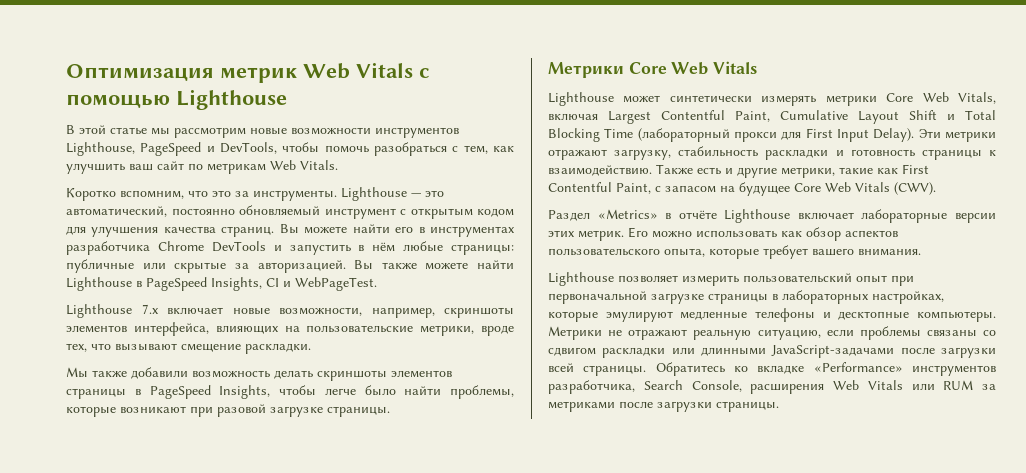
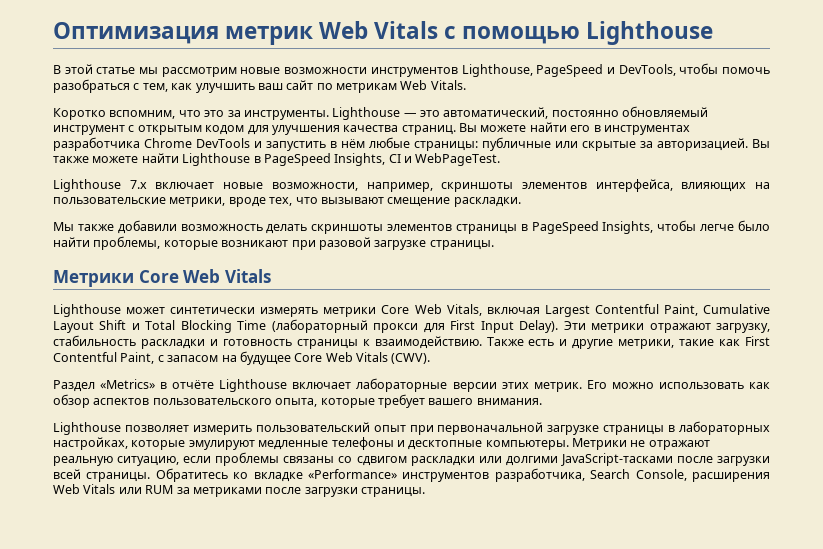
[701,345,895,358] длинными JavaScript-задачами -> [505,453,673,466] долгими JavaScript-тасками

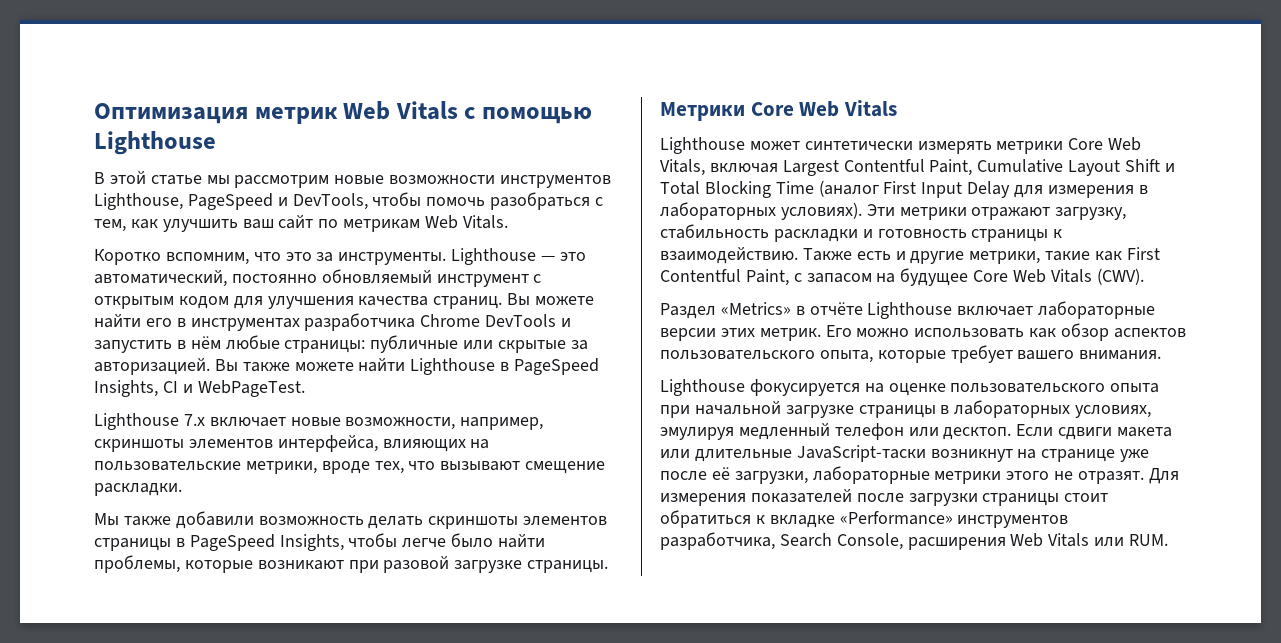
[271,319,559,333] (лабораторный прокси для First Input Delay). -> [818,180,1148,198] [660,202,862,220] (аналог First Input Delay для измерения в лабораторных условиях).
[124,421,770,435] [53,437,710,450] [53,452,770,466] [53,468,249,482] позволяет измерить пользовательский опыт при первоначальной загрузке страницы в лабораторных настройках, которые эмулируют медленные телефоны и десктопные компьютеры. Метрики не отражают реальную ситуацию, если проблемы связаны со сдвигом раскладки или долгими JavaScript-тасками после загрузки всей страницы. Обратитесь ко -> [749,379,1160,396] [660,400,1152,418] [660,423,1173,440] [660,445,1150,462] [660,466,1179,484] [660,489,1109,506] [660,510,765,528] фокусируется на оценке пользовательского опыта при начальной загрузке страницы в лабораторных условиях, эмулируя медленный телефон или десктоп. Если сдвиги макета или длительные JavaScript-таски возникнут на странице уже после её загрузки, лабораторные метрики этого не отразят. Для измерения показателей после загрузки страницы стоит обратиться к
[145,485,425,497] RUM за метриками после загрузки страницы. -> [1129,534,1169,546] RUM.

